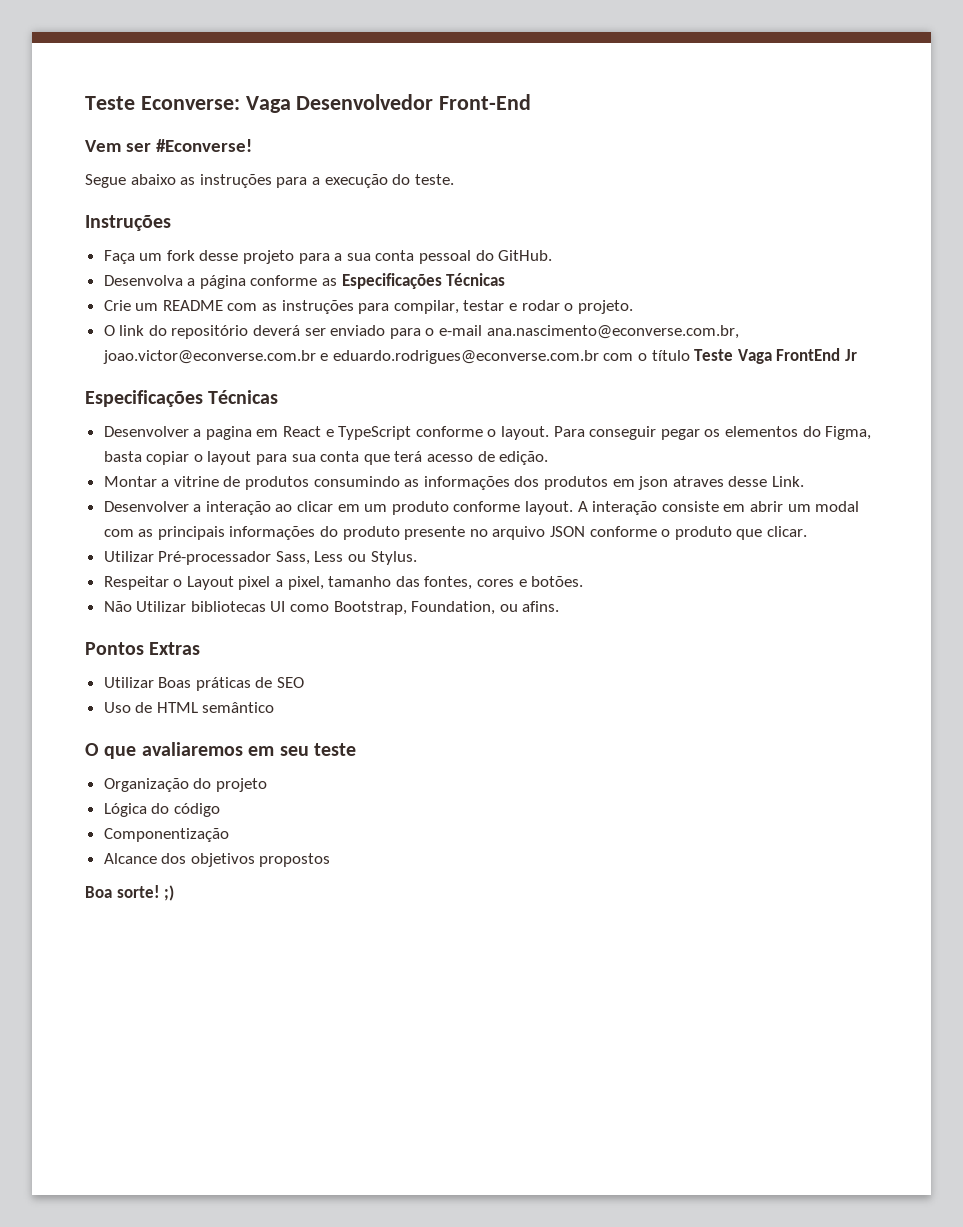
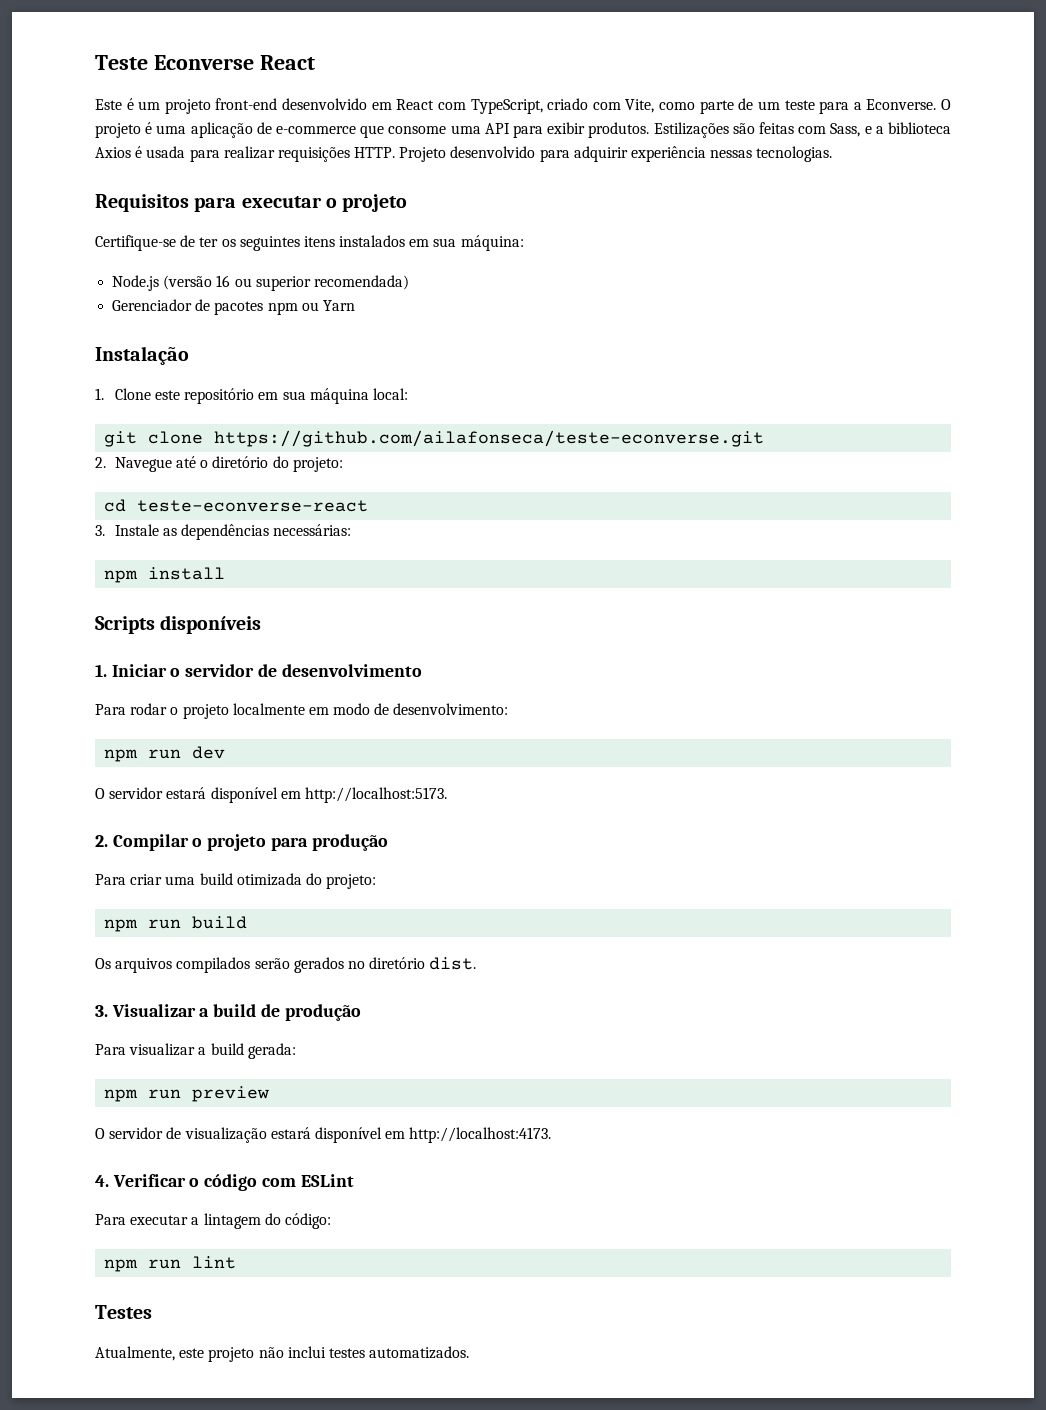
[85,94,532,113] [85,139,252,152] [85,174,454,188] [85,215,171,231] [103,250,553,264] [103,273,506,289] [103,300,633,314] [103,325,739,339] [102,348,858,364] [85,390,279,407] [103,426,872,440] [103,451,549,465] [103,476,804,490] [103,501,860,515] [103,526,807,540] [103,551,417,565] [103,576,584,590] [103,601,560,615] [85,642,201,655] [103,677,305,691] [103,702,275,713] [85,742,356,759] [103,778,267,792] [103,803,220,817] [103,828,229,842] [103,853,331,867] [85,885,175,901] Teste Econverse: Vaga Desenvolvedor Front-End // Vem ser #Econverse! // Segue abaixo as instruções para a execução do teste. // Instruções // Faça um fork desse projeto para a sua conta pessoal do GitHub. // Desenvolva a página conforme as Especificações Técnicas // Crie um README com as instruções para compilar, testar e rodar o projeto. // O link do repositório deverá ser enviado para o e-mail ana.nascimento@econverse.com.br, joao.victor@econverse.com.br e eduardo.rodrigues@econverse.com.br com o título Teste Vaga FrontEnd Jr // Especificações Técnicas // Desenvolver a pagina em React e TypeScript conforme o layout. Para conseguir pegar os elementos do Figma, basta copiar o layout para sua conta que terá acesso de edição. // Montar a vitrine de produtos consumindo as informações dos produtos em json atraves desse Link. // Desenvolver a interação ao clicar em um produto conforme layout. A interação consiste em abrir um modal com as principais informações do produto presente no arquivo JSON conforme o produto que clicar. // Utilizar Pré-processador Sass, Less ou Stylus. // Respeitar o Layout pixel a pixel, tamanho das fontes, cores e botões. // Não Utilizar bibliotecas UI como Bootstrap, Foundation, ou afins. // Pontos Extras // Utilizar Boas práticas de SEO // Uso de HTML semântico // O que avaliaremos em seu teste // Organização do projeto // Lógica do código // Componentização // Alcance dos objetivos propostos // Boa sorte! ;) -> [95,55,315,70] [95,98,951,114] [95,122,952,138] [95,146,833,162] [95,194,408,212] [95,235,524,251] [112,275,409,291] [112,299,355,315] [95,346,189,365] [95,388,408,404] [104,430,765,447] [95,456,343,472] [104,499,369,512] [95,524,352,540] [104,567,226,583] [95,615,262,634] [95,664,422,677] [95,703,509,719] [104,746,226,762] [95,787,447,803] [95,834,388,851] [95,873,377,889] [104,916,248,932] [95,957,477,973] [95,1004,361,1021] [95,1043,296,1059] [104,1086,270,1102] [95,1127,552,1143] [95,1174,354,1191] [95,1213,331,1229] [104,1256,237,1272] [95,1305,152,1319] [95,1346,470,1362] Teste Econverse React // Este é um projeto front-end desenvolvido em React com TypeScript, criado com Vite, como parte de um teste para a Econverse. O projeto é uma aplicação de e-commerce que consome uma API para exibir produtos. Estilizações são feitas com Sass, e a biblioteca Axios é usada para realizar requisições HTTP. Projeto desenvolvido para adquirir experiência nessas tecnologias. // Requisitos para executar o projeto // Certifique-se de ter os seguintes itens instalados em sua máquina: // Node.js (versão 16 ou superior recomendada) // Gerenciador de pacotes npm ou Yarn // Instalação // 1. Clone este repositório em sua máquina local: // git clone https://github.com/ailafonseca/teste-econverse.git // 2. Navegue até o diretório do projeto: // cd teste-econverse-react // 3. Instale as dependências necessárias: // npm install // Scripts disponíveis // 1. Iniciar o servidor de desenvolvimento // Para rodar o projeto localmente em modo de desenvolvimento: // npm run dev // O servidor estará disponível em http://localhost:5173. // 2. Compilar o projeto para produção // Para criar uma build otimizada do projeto: // npm run build // Os arquivos compilados serão gerados no diretório dist. // 3. Visualizar a build de produção // Para visualizar a build gerada: // npm run preview // O servidor de visualização estará disponível em http://localhost:4173. // 4. Verificar o código com ESLint // Para executar a lintagem do código: // npm run lint // Testes // Atualmente, este projeto não inclui testes automatizados.

